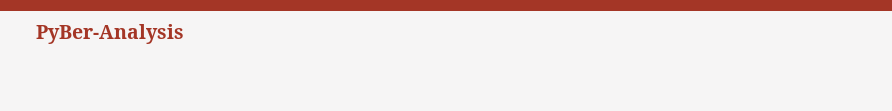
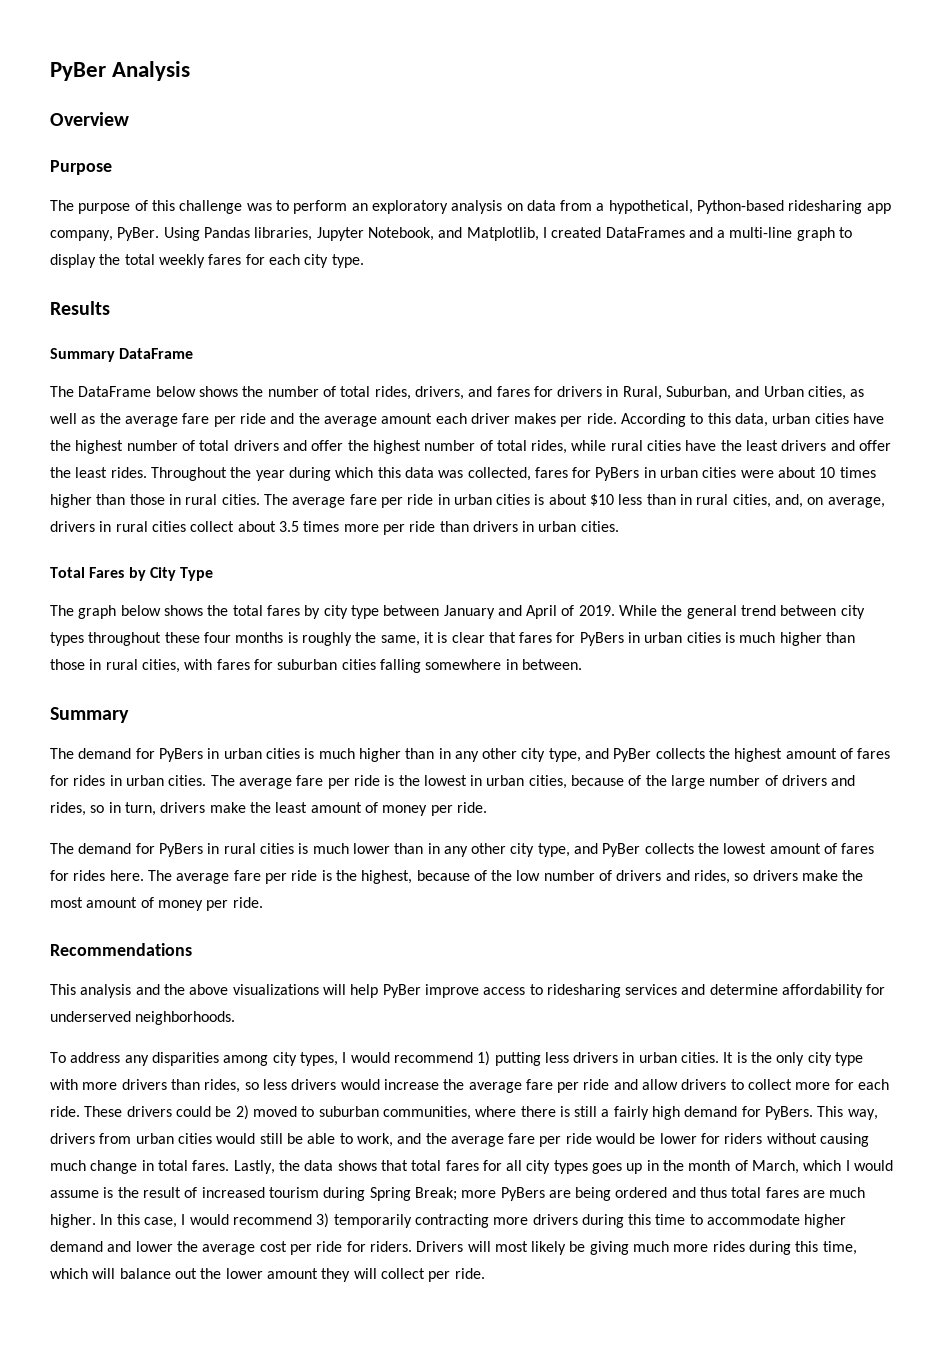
[36,24,184,44] PyBer-Analysis -> [50,61,191,81] [50,112,129,126] [50,160,112,175] [50,200,891,214] [50,227,853,241] [50,254,364,268] [50,301,110,315] [50,348,194,362] [50,386,865,400] [50,413,885,427] [50,440,892,454] [50,467,876,481] [50,494,885,508] [50,521,619,535] [50,567,214,581] [50,605,865,619] [50,632,856,646] [50,659,582,673] [50,707,129,723] [50,748,891,762] [50,775,856,789] [50,802,487,816] [50,843,875,857] [50,870,864,884] [50,897,263,911] [50,943,192,956] [50,984,886,998] [50,1011,236,1025] [50,1051,864,1066] [50,1079,890,1093] [50,1105,878,1120] [50,1133,870,1147] [50,1160,894,1174] [50,1187,866,1201] [50,1213,847,1228] [50,1241,857,1255] [50,1268,485,1282] PyBer Analysis // Overview // Purpose // The purpose of this challenge was to perform an exploratory analysis on data from a hypothetical, Python-based ridesharing app company, PyBer. Using Pandas libraries, Jupyter Notebook, and Matplotlib, I created DataFrames and a multi-line graph to display the total weekly fares for each city type. // Results // Summary DataFrame // The DataFrame below shows the number of total rides, drivers, and fares for drivers in Rural, Suburban, and Urban cities, as well as the average fare per ride and the average amount each driver makes per ride. According to this data, urban cities have the highest number of total drivers and offer the highest number of total rides, while rural cities have the least drivers and offer the least rides. Throughout the year during which this data was collected, fares for PyBers in urban cities were about 10 times higher than those in rural cities. The average fare per ride in urban cities is about $10 less than in rural cities, and, on average, drivers in rural cities collect about 3.5 times more per ride than drivers in urban cities. // Total Fares by City Type // The graph below shows the total fares by city type between January and April of 2019. While the general trend between city types throughout these four months is roughly the same, it is clear that fares for PyBers in urban cities is much higher than those in rural cities, with fares for suburban cities falling somewhere in between. // Summary // The demand for PyBers in urban cities is much higher than in any other city type, and PyBer collects the highest amount of fares for rides in urban cities. The average fare per ride is the lowest in urban cities, because of the large number of drivers and rides, so in turn, drivers make the least amount of money per ride. // The demand for PyBers in rural cities is much lower than in any other city type, and PyBer collects the lowest amount of fares for rides here. The average fare per ride is the highest, because of the low number of drivers and rides, so drivers make the most amount of money per ride. // Recommendations // This analysis and the above visualizations will help PyBer improve access to ridesharing services and determine affordability for underserved neighborhoods. // To address any disparities among city types, I would recommend 1) putting less drivers in urban cities. It is the only city type with more drivers than rides, so less drivers would increase the average fare per ride and allow drivers to collect more for each ride. These drivers could be 2) moved to suburban communities, where there is still a fairly high demand for PyBers. This way, drivers from urban cities would still be able to work, and the average fare per ride would be lower for riders without causing much change in total fares. Lastly, the data shows that total fares for all city types goes up in the month of March, which I would assume is the result of increased tourism during Spring Break; more PyBers are being ordered and thus total fares are much higher. In this case, I would recommend 3) temporarily contracting more drivers during this time to accommodate higher demand and lower the average cost per ride for riders. Drivers will most likely be giving much more rides during this time, which will balance out the lower amount they will collect per ride.

